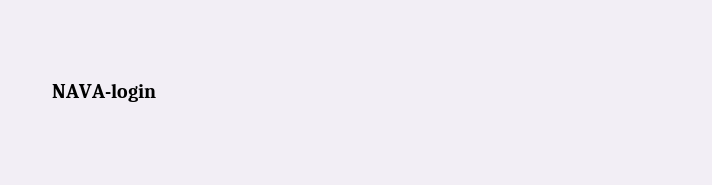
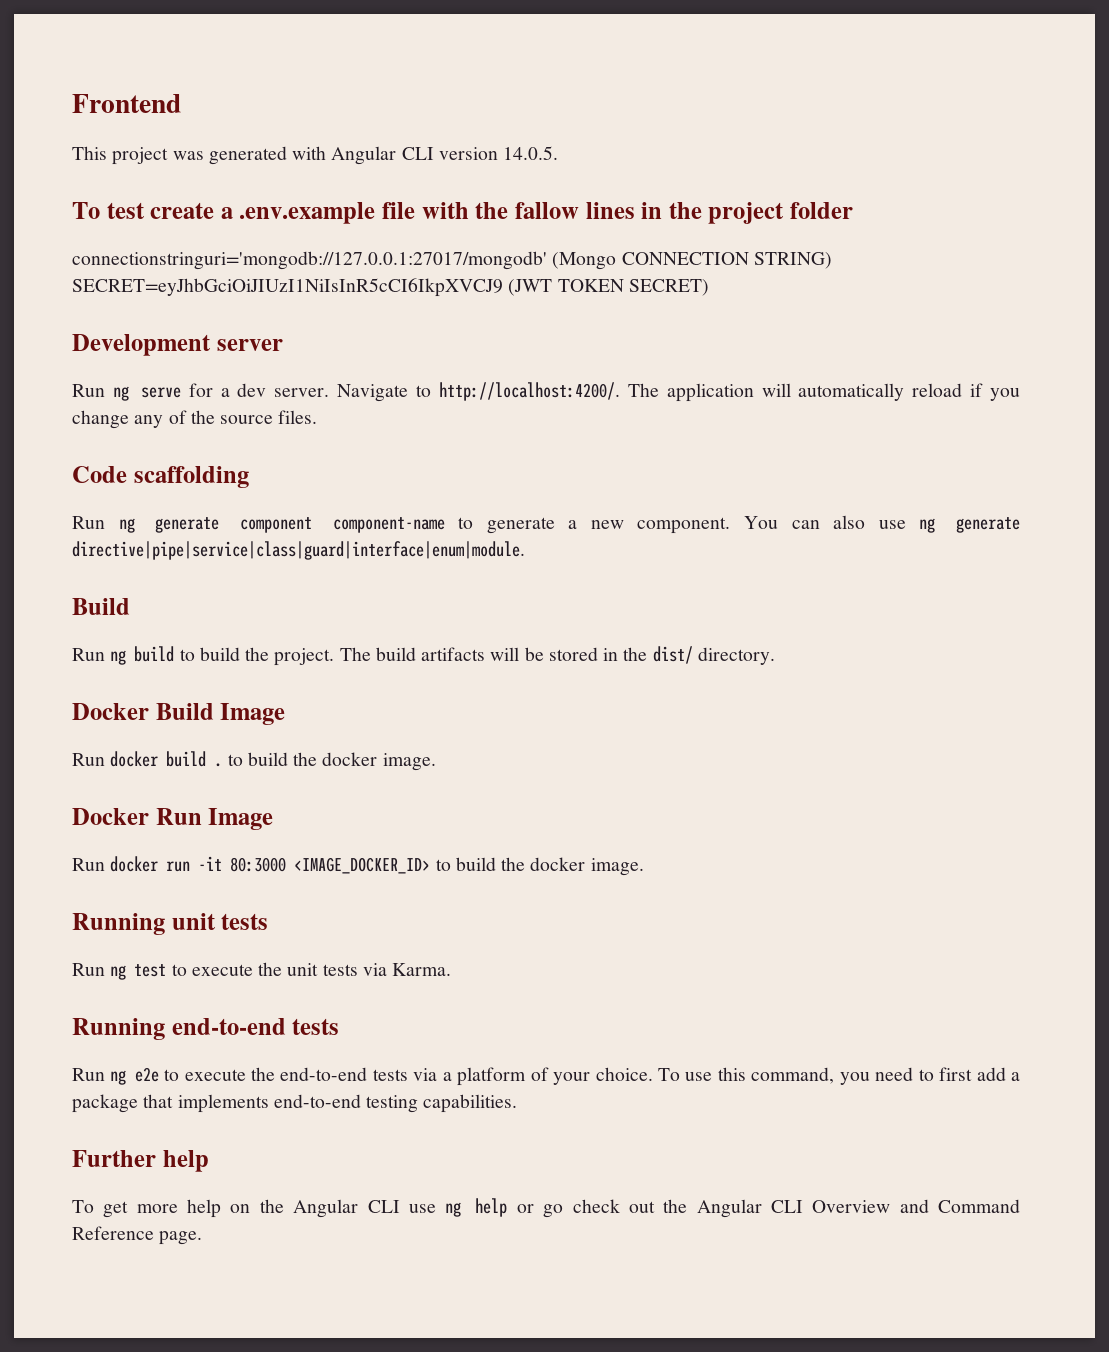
[52,83,156,102] NAVA-login -> [72,94,181,113] [72,146,559,165] [72,202,853,224] [72,251,832,270] [72,278,709,297] [72,334,283,356] [72,382,1021,402] [72,410,318,429] [72,466,249,488] [72,515,1020,534] [72,541,525,560] [72,598,130,615] [72,646,775,666] [72,703,286,725] [72,751,436,771] [72,808,274,830] [72,856,644,876] [72,913,269,935] [72,962,452,980] [72,1018,340,1040] [72,1067,1020,1086] [72,1094,518,1113] [72,1150,209,1172] [72,1198,1021,1218] [72,1226,203,1245] Frontend // This project was generated with Angular CLI version 14.0.5. // To test create a .env.example file with the fallow lines in the project folder // connectionstringuri='mongodb://127.0.0.1:27017/mongodb' (Mongo CONNECTION STRING) SECRET=eyJhbGciOiJIUzI1NiIsInR5cCI6IkpXVCJ9 (JWT TOKEN SECRET) // Development server // Run ng serve for a dev server. Navigate to http://localhost:4200/. The application will automatically reload if you change any of the source files. // Code scaffolding // Run ng generate component component-name to generate a new component. You can also use ng generate directive|pipe|service|class|guard|interface|enum|module. // Build // Run ng build to build the project. The build artifacts will be stored in the dist/ directory. // Docker Build Image // Run docker build . to build the docker image. // Docker Run Image // Run docker run -it 80:3000 <IMAGE_DOCKER_ID> to build the docker image. // Running unit tests // Run ng test to execute the unit tests via Karma. // Running end-to-end tests // Run ng e2e to execute the end-to-end tests via a platform of your choice. To use this command, you need to first add a package that implements end-to-end testing capabilities. // Further help // To get more help on the Angular CLI use ng help or go check out the Angular CLI Overview and Command Reference page.

